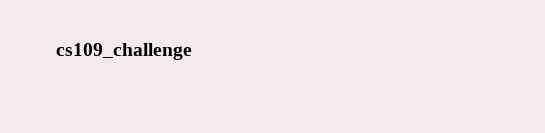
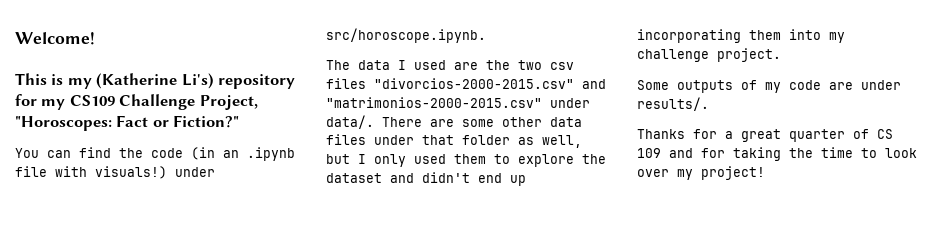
[56,43,192,60] cs109_challenge -> [15,32,95,45] [15,73,296,89] [15,94,258,110] [15,115,240,131] [15,147,295,161] [15,166,215,179] [326,28,486,43] [326,60,574,70] [326,78,606,89] [326,97,590,108] [326,115,582,129] [326,134,582,148] [326,154,606,167] [326,172,526,186] [637,29,845,43] [637,48,781,62] [637,80,901,93] [637,97,709,111] [637,129,893,142] [637,147,917,161] [637,166,765,180] Welcome! // This is my (Katherine Li's) repository for my CS109 Challenge Project, "Horoscopes: Fact or Fiction?" // You can find the code (in an .ipynb file with visuals!) under src/horoscope.ipynb. // The data I used are the two csv files "divorcios-2000-2015.csv" and "matrimonios-2000-2015.csv" under data/. There are some other data files under that folder as well, but I only used them to explore the dataset and didn't end up incorporating them into my challenge project. // Some outputs of my code are under results/. // Thanks for a great quarter of CS 109 and for taking the time to look over my project!

